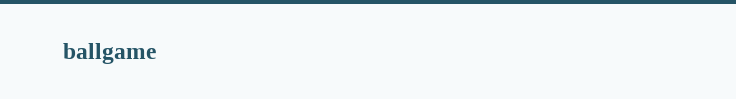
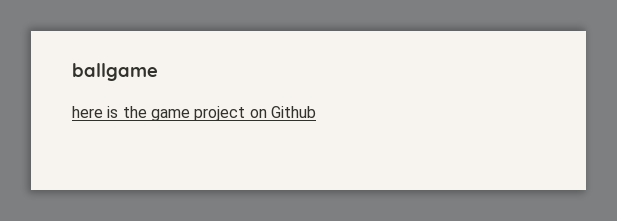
(156, 53) none -> [72,106,316,121] // here is the game project on Github

